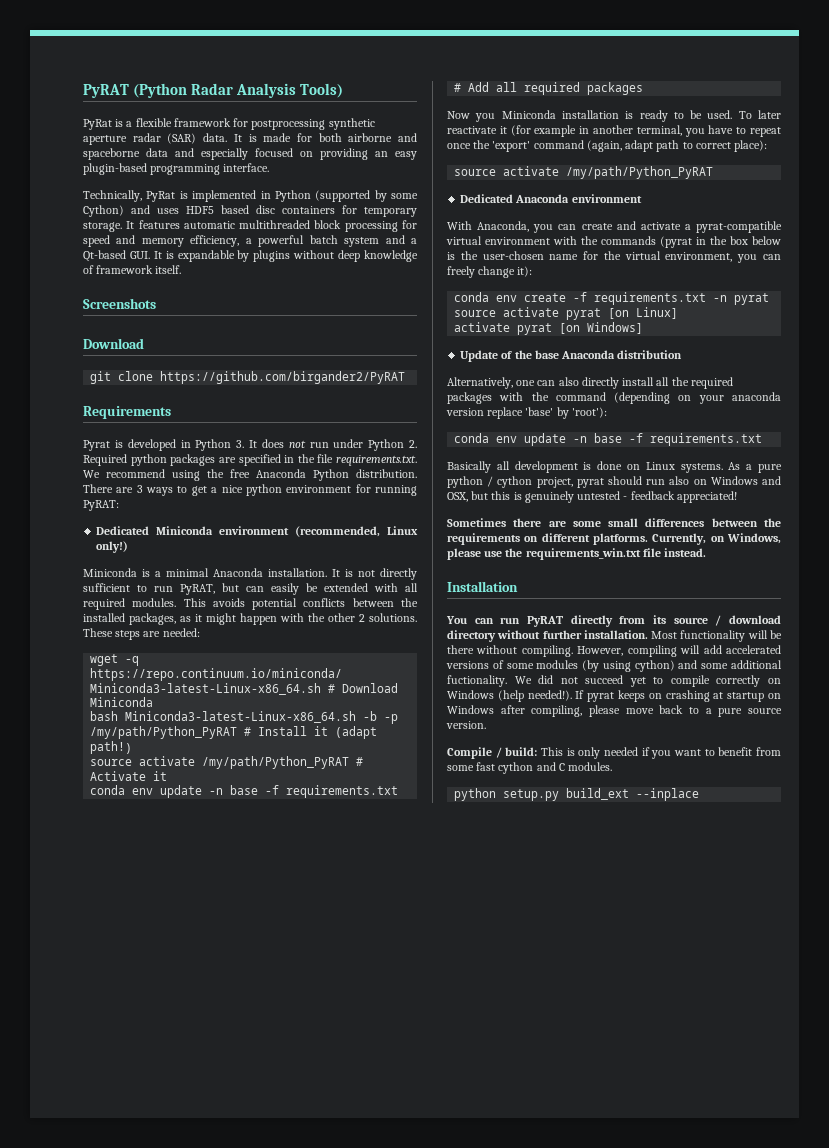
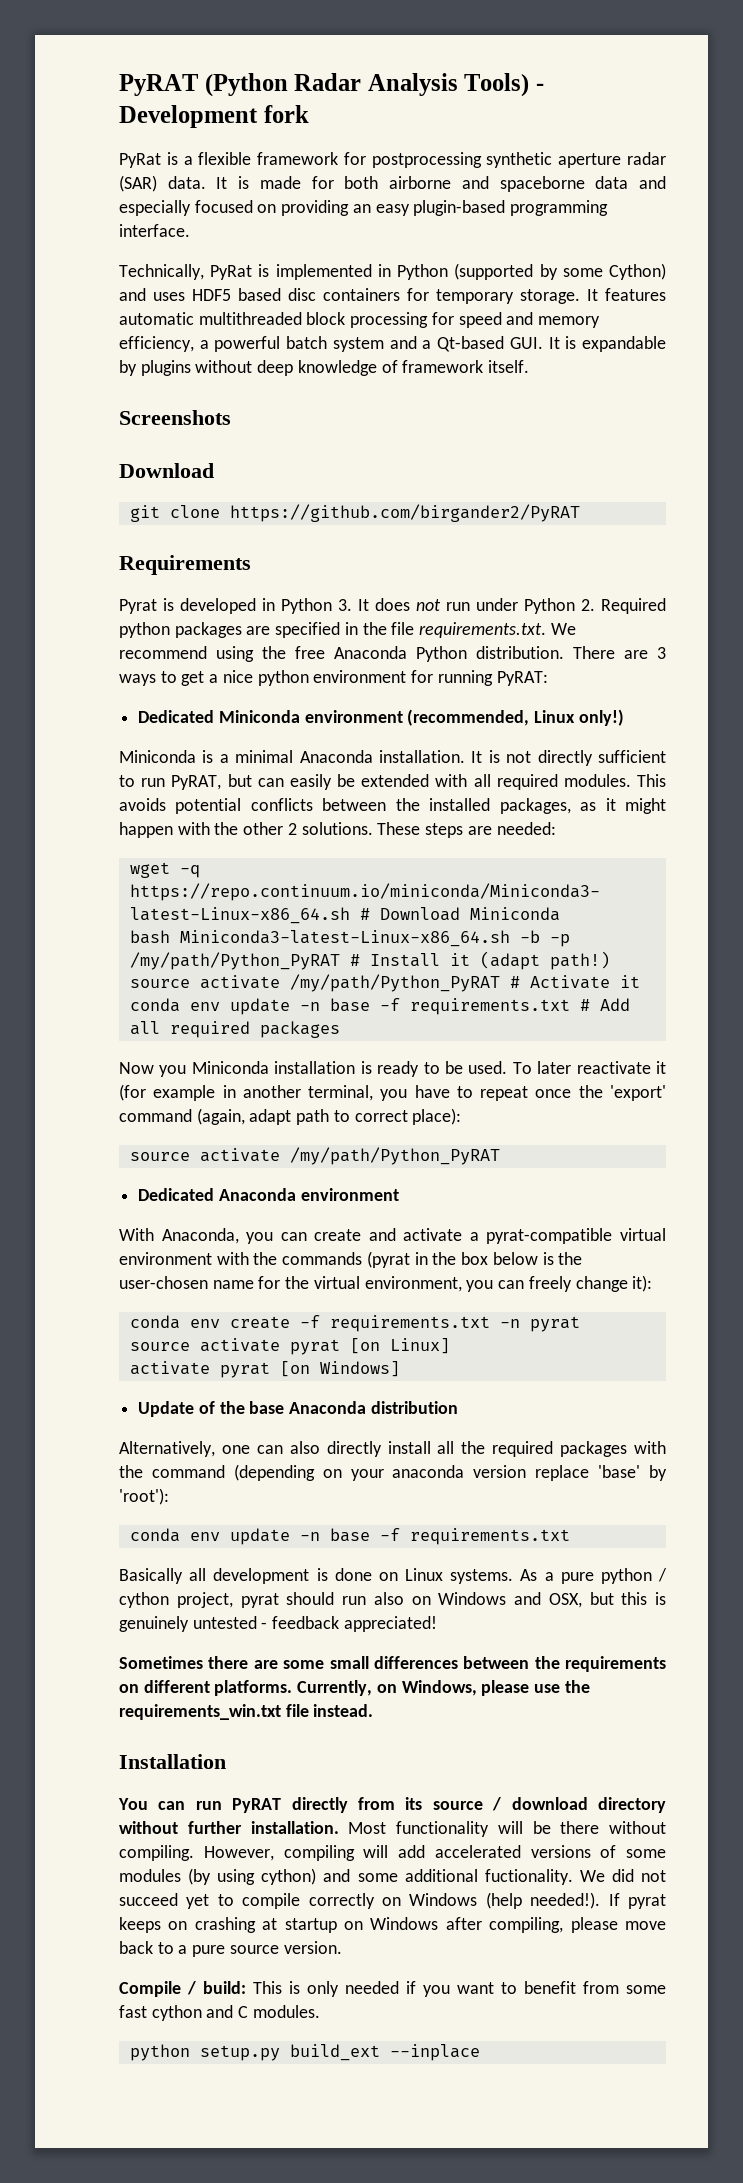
(344, 90) none -> [536,83,545,91] [119,105,309,128] - Development fork

